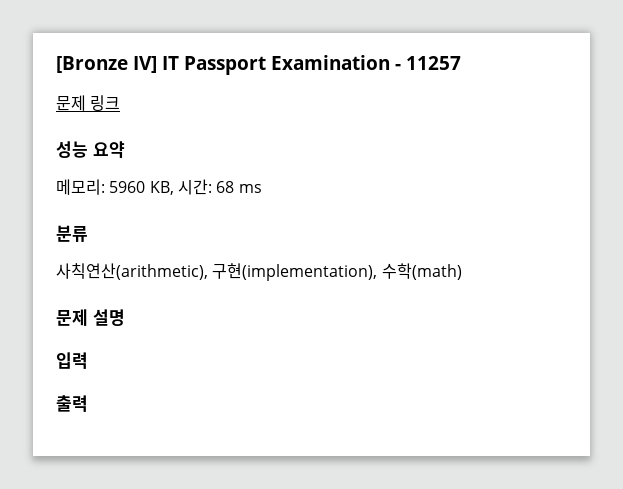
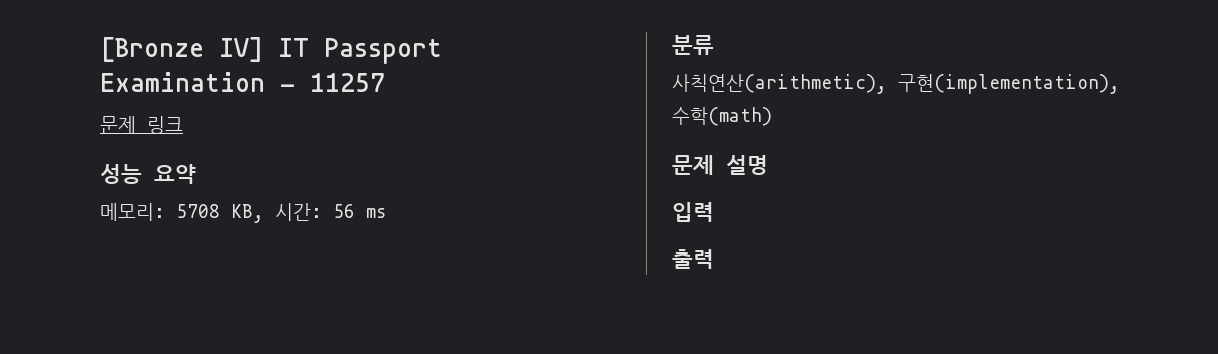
[109,181,146,193] 5960 -> [176,204,220,218] 5708
[216,181,235,193] 68 -> [333,204,355,218] 56

